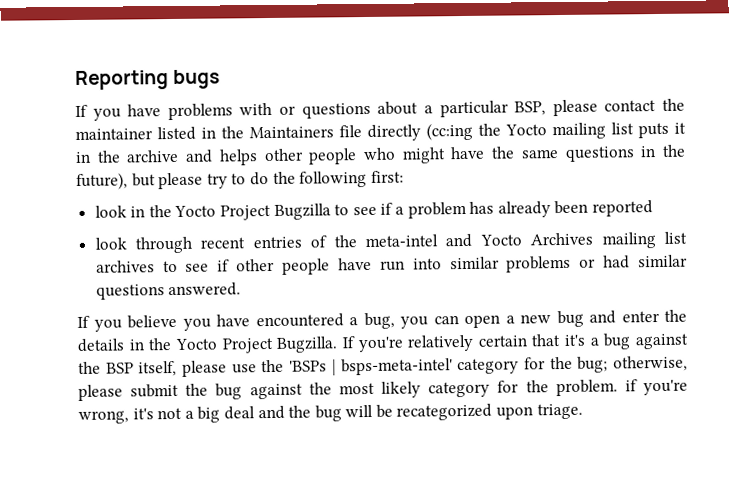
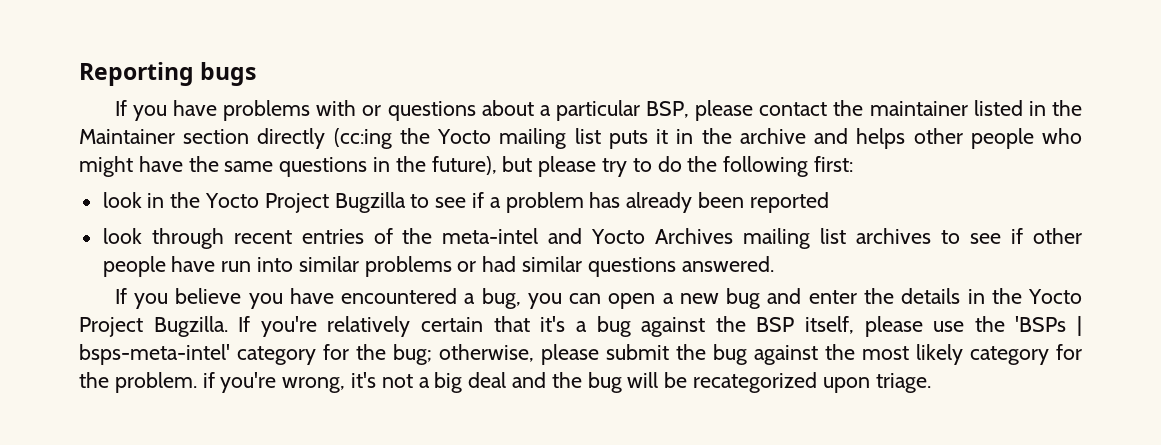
[249,125,362,139] Maintainers file -> [79,129,250,144] Maintainer section

